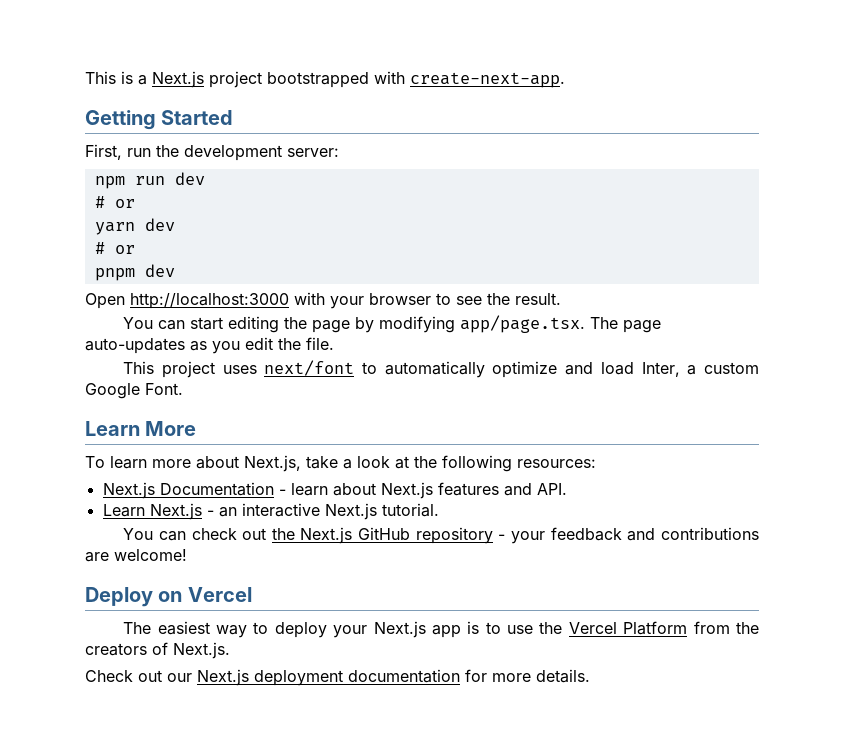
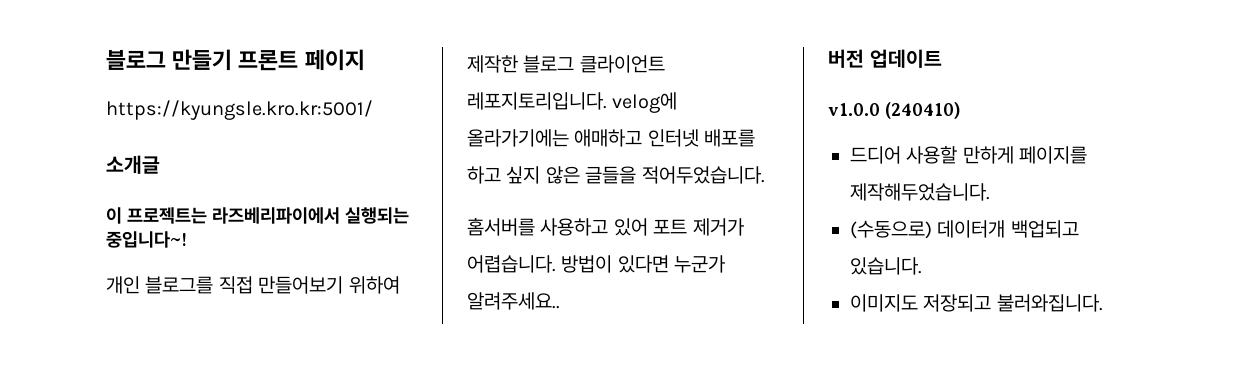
[85,71,565,88] [85,110,234,130] [85,144,339,161] [94,172,205,189] [94,196,135,208] [94,218,175,235] [94,242,135,254] [94,264,175,281] [85,292,561,309] [123,315,662,333] [85,337,334,354] [123,360,759,378] [85,383,183,399] [85,421,197,436] [85,455,596,472] [102,482,567,499] [102,503,439,520] [123,527,760,544] [85,549,187,562] [85,587,252,607] [123,621,760,638] [85,642,230,659] [85,669,590,686] This is a Next.js project bootstrapped with create-next-app. // Getting Started // First, run the development server: // npm run dev // # or // yarn dev // # or // pnpm dev // Open http://localhost:3000 with your browser to see the result. // You can start editing the page by modifying app/page.tsx. The page auto-updates as you edit the file. // This project uses next/font to automatically optimize and load Inter, a custom Google Font. // Learn More // To learn more about Next.js, take a look at the following resources: // Next.js Documentation - learn about Next.js features and API. // Learn Next.js - an interactive Next.js tutorial. // You can check out the Next.js GitHub repository - your feedback and contributions are welcome! // Deploy on Vercel // The easiest way to deploy your Next.js app is to use the Vercel Platform from the creators of Next.js. // Check out our Next.js deployment documentation for more details. -> [106,49,365,71] [106,100,373,120] [106,155,160,174] [106,207,409,224] [106,231,187,248] [106,276,400,294] [467,55,665,73] [467,92,678,113] [467,129,756,147] [467,166,765,184] [467,217,744,236] [467,255,726,273] [467,292,560,310] [828,49,942,68] [828,102,961,119] [850,146,1088,164] [850,183,990,201] [850,220,1079,239] [850,257,922,275] [850,294,1103,312] 블로그 만들기 프론트 페이지 // https://kyungsle.kro.kr:5001/ // 소개글 // 이 프로젝트는 라즈베리파이에서 실행되는 중입니다~! // 개인 블로그를 직접 만들어보기 위하여 제작한 블로그 클라이언트 레포지토리입니다. velog에 올라가기에는 애매하고 인터넷 배포를 하고 싶지 않은 글들을 적어두었습니다. // 홈서버를 사용하고 있어 포트 제거가 어렵습니다. 방법이 있다면 누군가 알려주세요.. // 버전 업데이트 // v1.0.0 (240410) // 드디어 사용할 만하게 페이지를 제작해두었습니다. // (수동으로) 데이터개 백업되고 있습니다. // 이미지도 저장되고 불러와집니다.

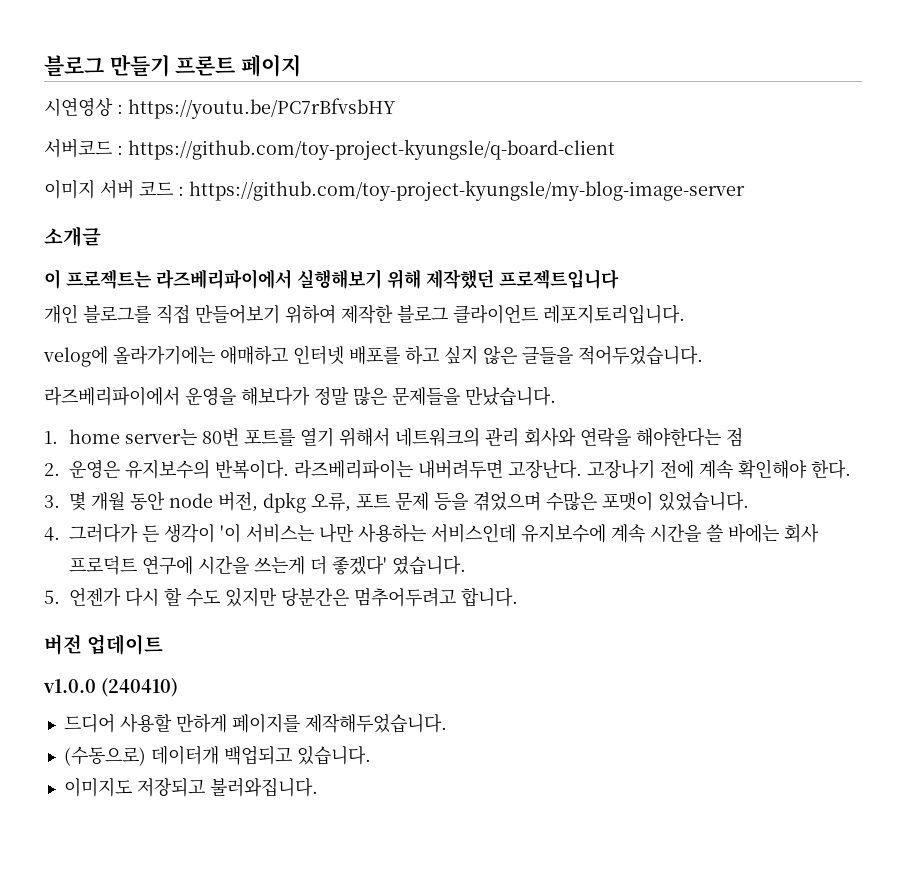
[106,100,373,120] https://kyungsle.kro.kr:5001/ -> [44,98,396,119] [44,139,615,160] [44,179,745,201] 시연영상 : https://youtu.be/PC7rBfvsbHY // 서버코드 : https://github.com/toy-project-kyungsle/q-board-client // 이미지 서버 코드 : https://github.com/toy-project-kyungsle/my-blog-image-server
[345,207,409,224] [106,231,187,248] 실행되는 중입니다~! -> [297,269,619,289] 실행해보기 위해 제작했던 프로젝트입니다
(607, 101) none -> (685, 314) //
[467,217,744,236] [467,255,726,273] [467,292,560,310] 홈서버를 사용하고 있어 포트 제거가 어렵습니다. 방법이 있다면 누군가 알려주세요.. -> [44,386,556,406] [44,427,743,447] [44,459,851,479] [44,491,749,513] [44,523,819,543] [69,555,466,575] [44,587,518,607] 라즈베리파이에서 운영을 해보다가 정말 많은 문제들을 만났습니다. // 1. home server는 80번 포트를 열기 위해서 네트워크의 관리 회사와 연락을 해야한다는 점 // 2. 운영은 유지보수의 반복이다. 라즈베리파이는 내버려두면 고장난다. 고장나기 전에 계속 확인해야 한다. // 3. 몇 개월 동안 node 버전, dpkg 오류, 포트 문제 등을 겪었으며 수많은 포맷이 있었습니다. // 4. 그러다가 든 생각이 '이 서비스는 나만 사용하는 서비스인데 유지보수에 계속 시간을 쓸 바에는 회사 프로덕트 연구에 시간을 쓰는게 더 좋겠다' 였습니다. // 5. 언젠가 다시 할 수도 있지만 당분간은 멈추어두려고 합니다.

